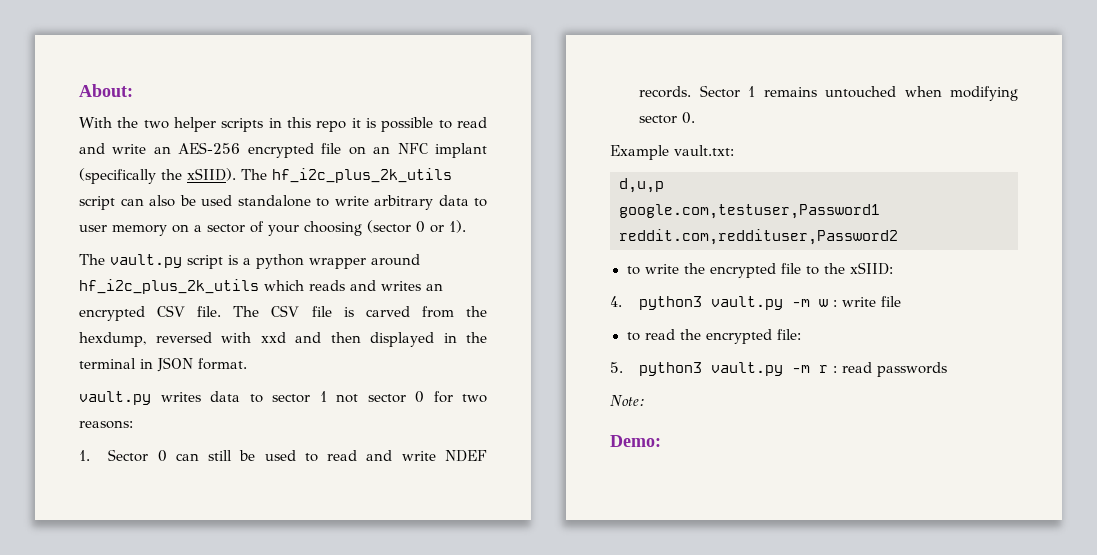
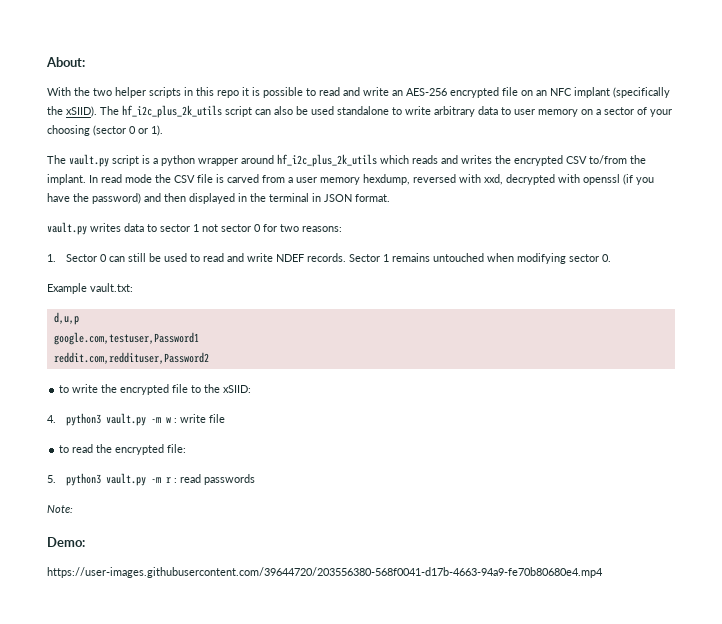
[426,283,443,291] an -> [495,155,511,164] the
[197,306,260,317] file. The -> [589,155,646,164] [47,174,171,185] to/from the implant. In read mode the
[465,306,487,317] [79,332,286,347] the hexdump, reversed with xxd -> [288,174,654,185] [47,193,141,204] a user memory hexdump, reversed with xxd, decrypted with openssl (if you have the password)
(661, 441) none -> [47,567,603,578] // https://user-images.githubusercontent.com/39644720/203556380-568f0041-d17b-4663-94a9-fe70b80680e4.mp4

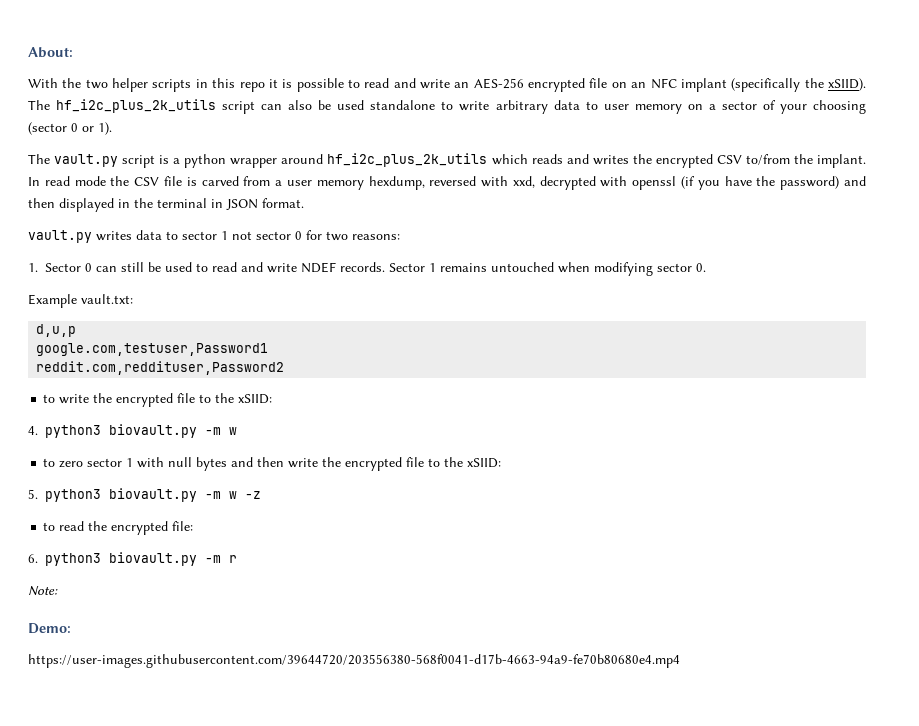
[105,413,225,426] vault.py -m w : write file -> [109,424,237,438] [43,457,502,471] [28,488,261,502] biovault.py -m w // to zero sector 1 with null bytes and then write the encrypted file to the xSIID: // 5. python3 biovault.py -m w -z
[47,473,146,486] 5. python3 vault.py -> [28,552,197,566] 6. python3 biovault.py
[173,474,255,485] : read passwords -> (237, 559) none

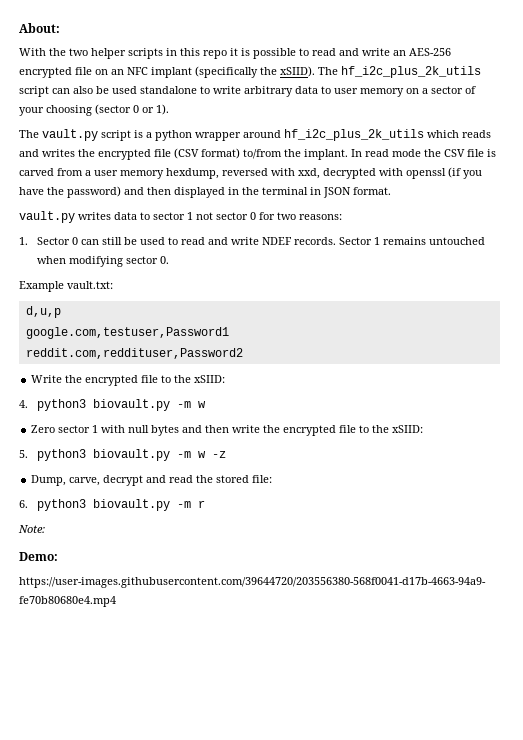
[716,155,742,164] CSV -> [154,148,240,159] file (CSV format)
[43,394,90,404] to write -> [31,375,63,383] Write
[43,458,84,468] to zero -> [31,425,56,433] Zero
[43,522,56,531] to -> [31,475,167,486] Dump, carve, decrypt and
[111,521,169,535] encrypted -> [216,475,250,483] stored

